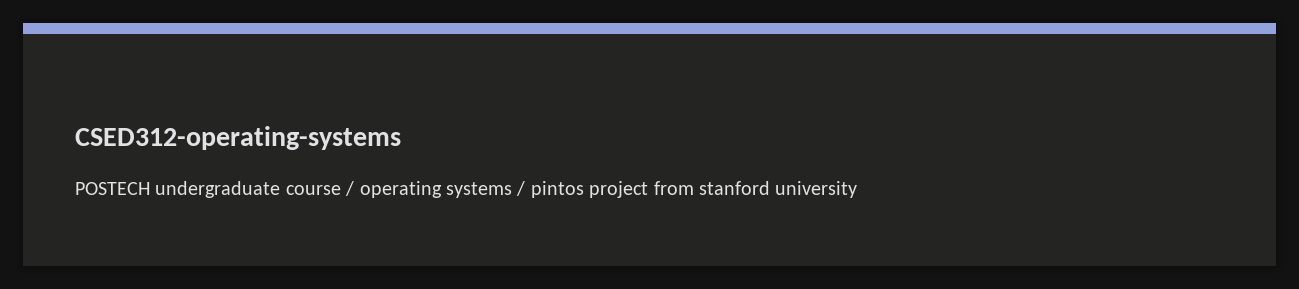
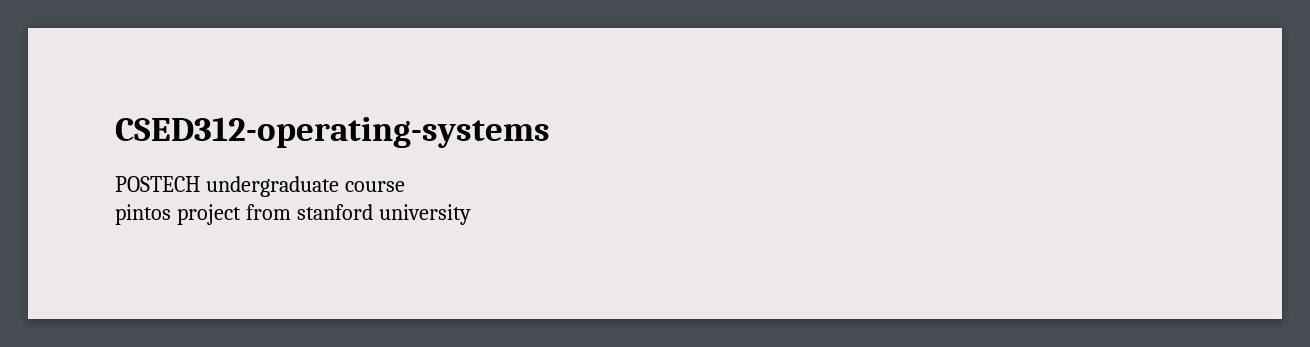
[345,181,526,198] / operating systems / -> (405, 186) //

